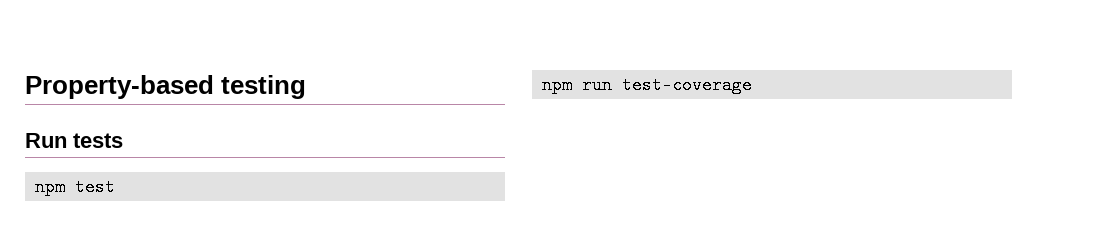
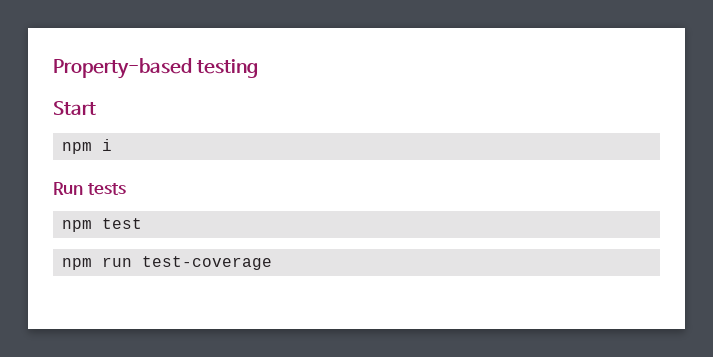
(307, 87) none -> [53,101,96,115] [61,139,112,154] // Start // npm i

